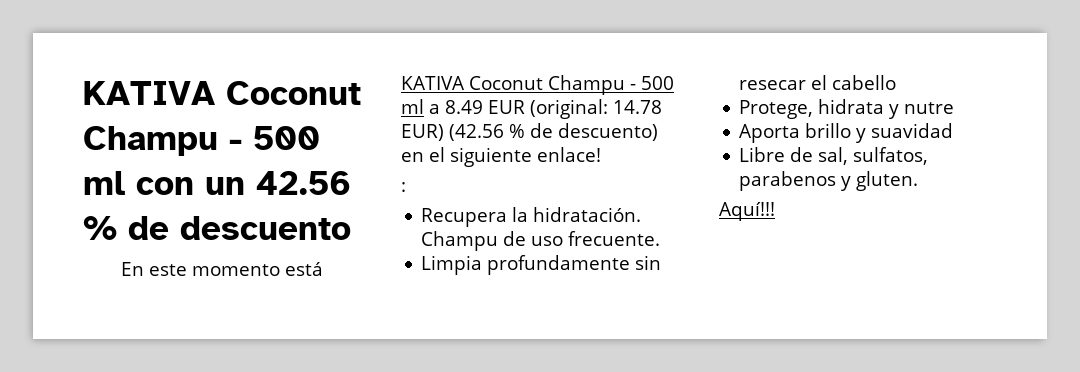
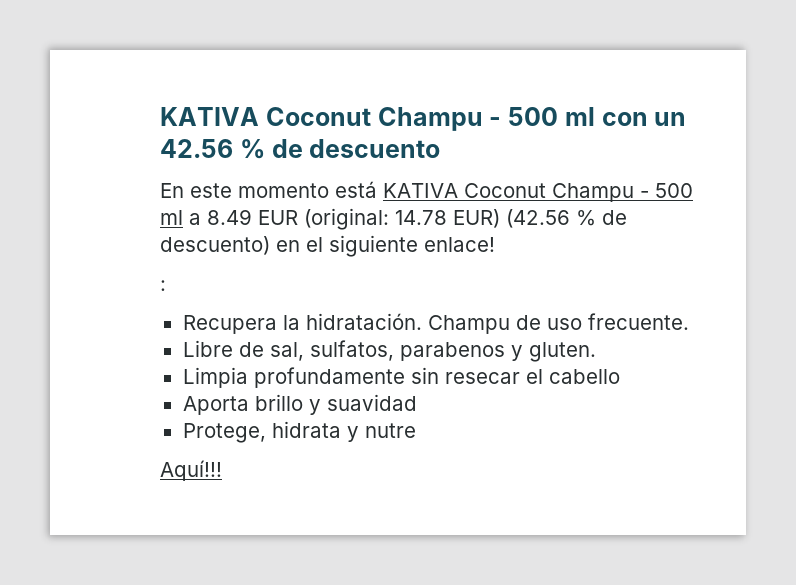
[421,255,662,275] [739,75,897,90] [739,99,955,119] [739,123,954,143] // Limpia profundamente sin resecar el cabello // Protege, hidrata y nutre // Aporta brillo y suavidad -> (689, 321) none
(919, 181) none -> [182,367,620,388] [182,394,417,415] [182,421,416,443] // Limpia profundamente sin resecar el cabello // Aporta brillo y suavidad // Protege, hidrata y nutre

